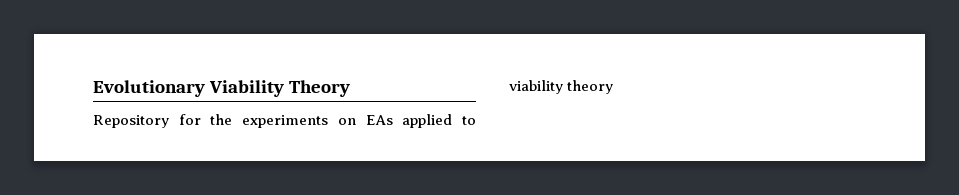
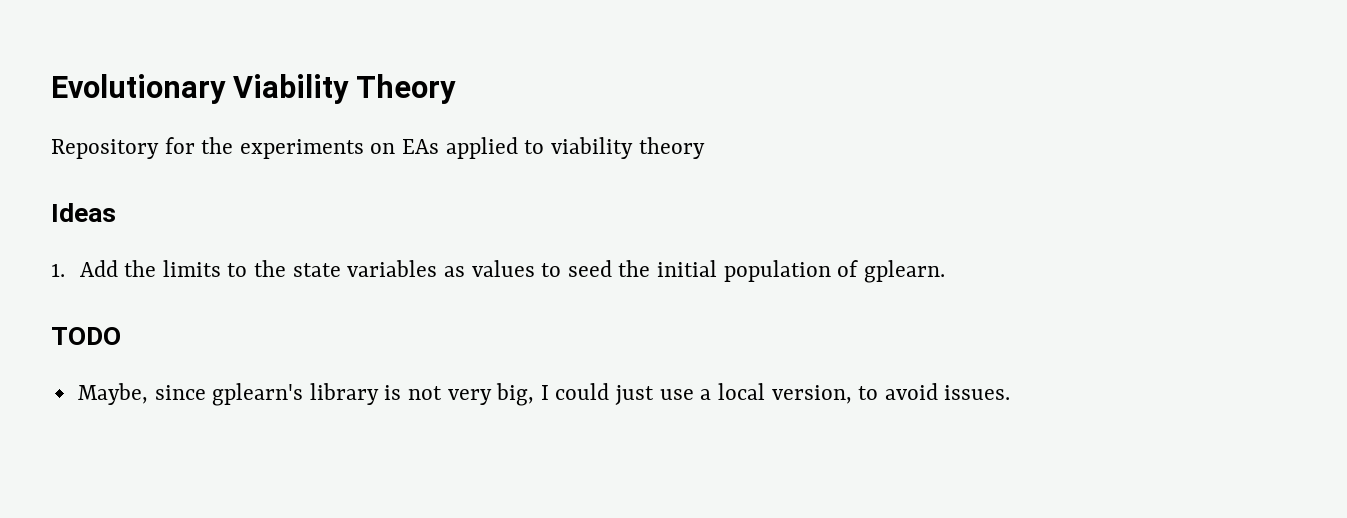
(614, 87) none -> [51,203,116,222] [51,260,945,283] [51,327,121,345] [77,383,1011,406] // Ideas // 1. Add the limits to the state variables as values to seed the initial population of gplearn. // TODO // Maybe, since gplearn's library is not very big, I could just use a local version, to avoid issues.

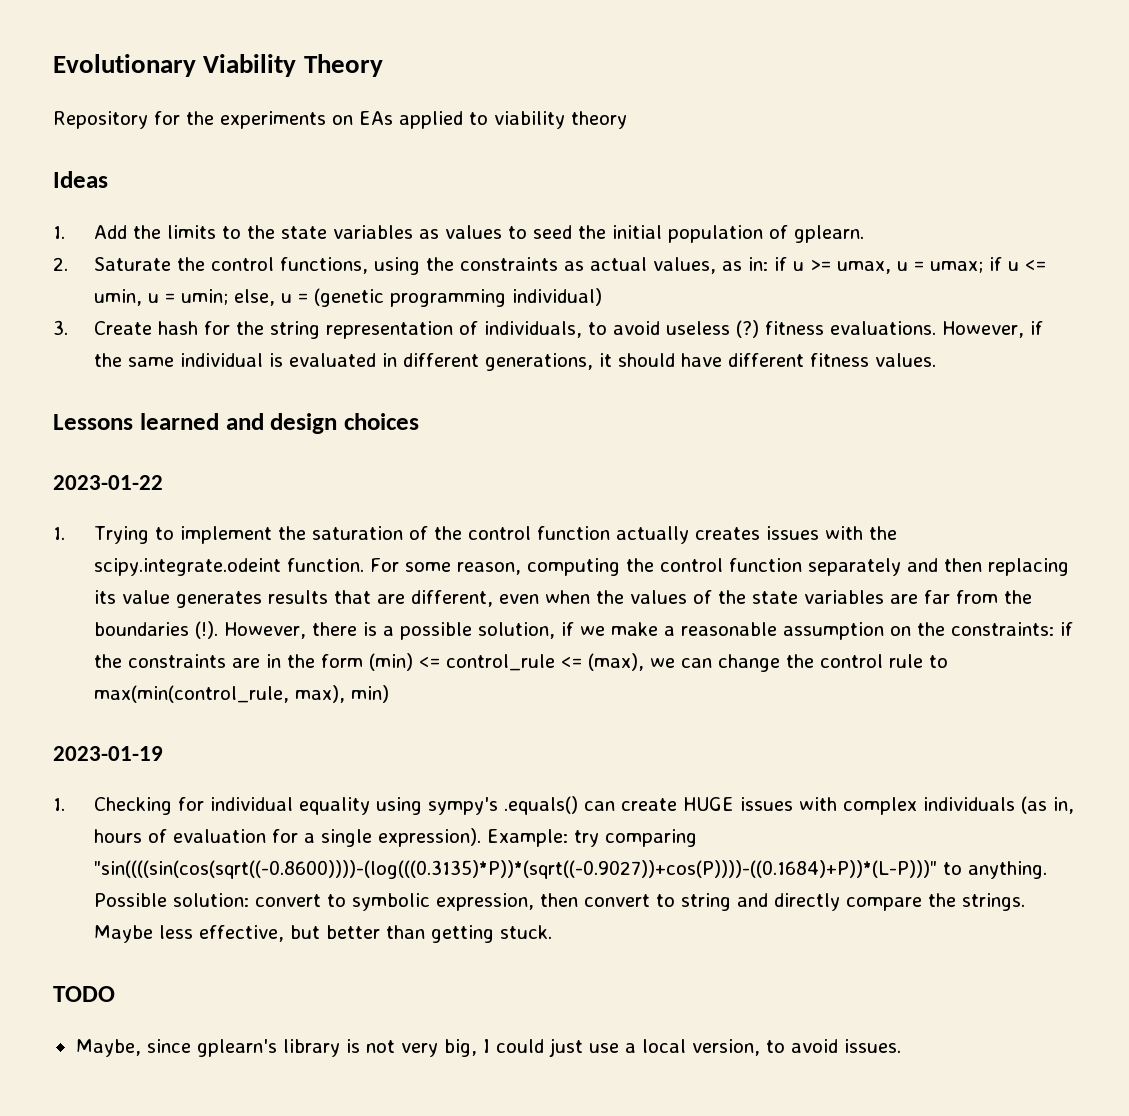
(945, 271) none -> [53,257,1046,275] [93,288,602,307] [53,320,1043,339] [93,353,936,371] [53,413,419,434] [53,475,163,490] [53,526,897,544] [93,558,1069,576] [93,590,1032,608] [93,621,1073,640] [93,653,948,672] [93,685,389,703] [53,746,163,761] [53,796,1074,815] [93,828,697,847] [93,860,1047,879] [93,893,1025,911] [93,925,552,943] // 2. Saturate the control functions, using the constraints as actual values, as in: if u >= umax, u = umax; if u <= umin, u = umin; else, u = (genetic programming individual) // 3. Create hash for the string representation of individuals, to avoid useless (?) fitness evaluations. However, if the same individual is evaluated in different generations, it should have different fitness values. // Lessons learned and design choices // 2023-01-22 // 1. Trying to implement the saturation of the control function actually creates issues with the scipy.integrate.odeint function. For some reason, computing the control function separately and then replacing its value generates results that are different, even when the values of the state variables are far from the boundaries (!). However, there is a possible solution, if we make a reasonable assumption on the constraints: if the constraints are in the form (min) <= control_rule <= (max), we can change the control rule to max(min(control_rule, max), min) // 2023-01-19 // 1. Checking for individual equality using sympy's .equals() can create HUGE issues with complex individuals (as in, hours of evaluation for a single expression). Example: try comparing "sin((((sin(cos(sqrt((-0.8600))))-(log(((0.3135)*P))*(sqrt((-0.9027))+cos(P))))-((0.1684)+P))*(L-P)))" to anything. Possible solution: convert to symbolic expression, then convert to string and directly compare the strings. Maybe less effective, but better than getting stuck.

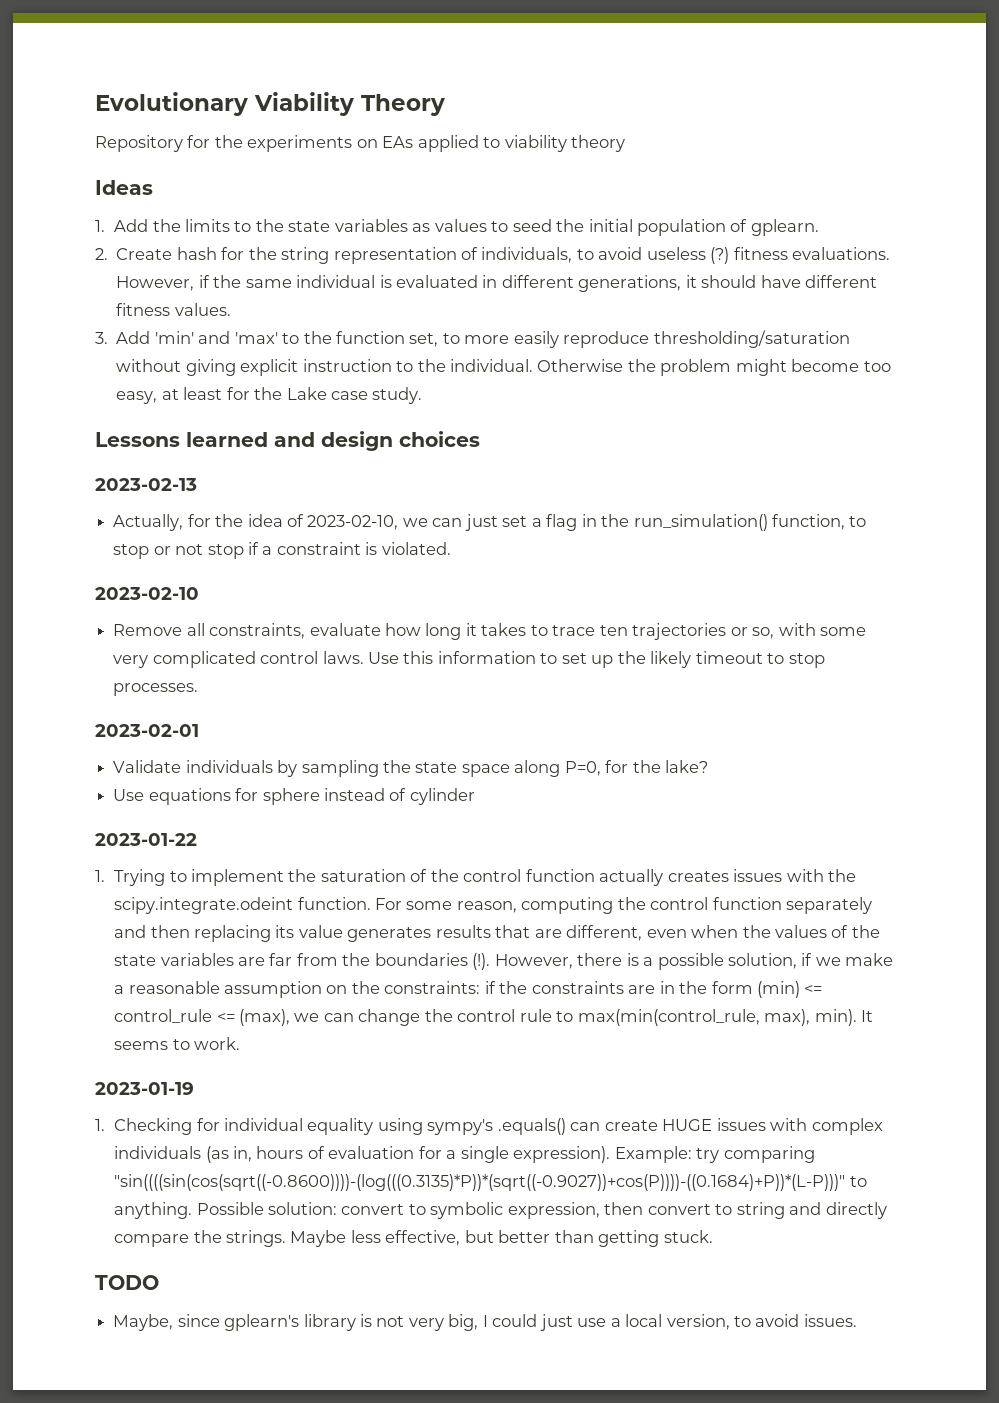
[93,257,1046,275] [93,288,602,307] [53,320,68,335] Saturate the control functions, using the constraints as actual values, as in: if u >= umax, u = umax; if u <= umin, u = umin; else, u = (genetic programming individual) // 3. -> (108, 254) none
(936, 360) none -> [95,330,850,348] [116,359,891,376] [116,387,423,404] // 3. Add 'min' and 'max' to the function set, to more easily reproduce thresholding/saturation without giving explicit instruction to the individual. Otherwise the problem might become too easy, at least for the Lake case study.
(419, 421) none -> [95,478,197,491] [113,514,867,531] [113,542,451,559] [95,587,199,600] [113,623,866,640] [113,651,825,668] [113,683,199,696] [95,724,199,737] [113,760,709,777] [113,788,475,805] // 2023-02-13 // Actually, for the idea of 2023-02-10, we can just set a flag in the run_simulation() function, to stop or not stop if a constraint is violated. // 2023-02-10 // Remove all constraints, evaluate how long it takes to trace ten trajectories or so, with some very complicated control laws. Use this information to set up the likely timeout to stop processes. // 2023-02-01 // Validate individuals by sampling the state space along P=0, for the lake? // Use equations for sphere instead of cylinder
[350,685,389,703] min) -> [814,1009,874,1026] [114,1037,240,1050] min). It seems to work.

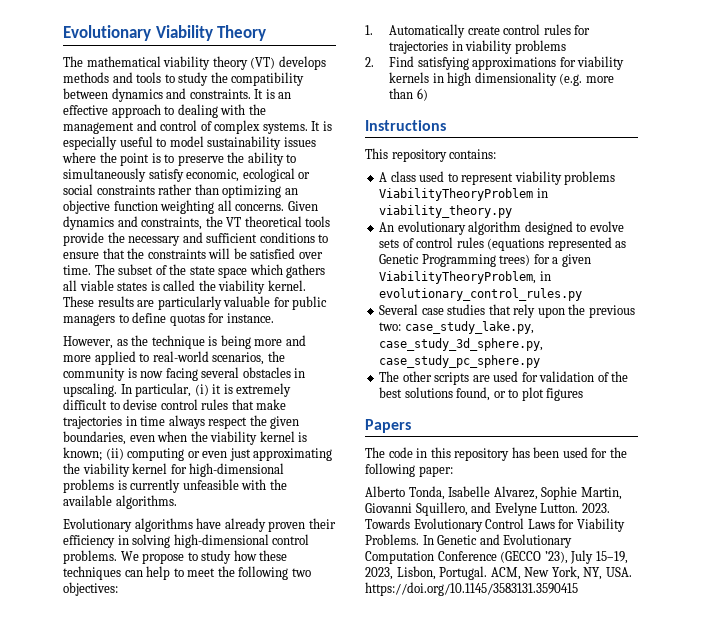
[95,135,626,152] [95,180,153,195] [95,219,819,236] [95,247,891,264] [116,275,878,292] [116,303,231,316] [95,330,850,348] [116,359,891,376] [116,387,423,404] [95,431,480,451] [95,478,197,491] [113,514,867,531] [113,542,451,559] [95,587,199,600] [113,623,866,640] [113,651,825,668] [113,683,199,696] [95,724,199,737] [113,760,709,777] [113,788,475,805] [95,833,197,846] [95,869,857,886] [114,897,873,914] [114,925,880,942] [114,953,894,970] [114,981,823,998] [114,1009,874,1026] [114,1037,240,1050] [95,1082,194,1095] [95,1118,883,1135] [114,1146,815,1163] [114,1174,867,1191] [114,1202,887,1219] [114,1230,713,1247] [95,1275,159,1290] [113,1314,857,1331] Repository for the experiments on EAs applied to viability theory // Ideas // 1. Add the limits to the state variables as values to seed the initial population of gplearn. // 2. Create hash for the string representation of individuals, to avoid useless (?) fitness evaluations. However, if the same individual is evaluated in different generations, it should have different fitness values. // 3. Add 'min' and 'max' to the function set, to more easily reproduce thresholding/saturation without giving explicit instruction to the individual. Otherwise the problem might become too easy, at least for the Lake case study. // Lessons learned and design choices // 2023-02-13 // Actually, for the idea of 2023-02-10, we can just set a flag in the run_simulation() function, to stop or not stop if a constraint is violated. // 2023-02-10 // Remove all constraints, evaluate how long it takes to trace ten trajectories or so, with some very complicated control laws. Use this information to set up the likely timeout to stop processes. // 2023-02-01 // Validate individuals by sampling the state space along P=0, for the lake? // Use equations for sphere instead of cylinder // 2023-01-22 // 1. Trying to implement the saturation of the control function actually creates issues with the scipy.integrate.odeint function. For some reason, computing the control function separately and then replacing its value generates results that are different, even when the values of the state variables are far from the boundaries (!). However, there is a possible solution, if we make a reasonable assumption on the constraints: if the constraints are in the form (min) <= control_rule <= (max), we can change the control rule to max(min(control_rule, max), min). It seems to work. // 2023-01-19 // 1. Checking for individual equality using sympy's .equals() can create HUGE issues with complex individuals (as in, hours of evaluation for a single expression). Example: try comparing "sin((((sin(cos(sqrt((-0.8600))))-(log(((0.3135)*P))*(sqrt((-0.9027))+cos(P))))-((0.1684)+P))*(L-P)))" to anything. Possible solution: convert to symbolic expression, then convert to string and directly compare the strings. Maybe less effective, but better than getting stuck. // TODO // Maybe, since gplearn's library is not very big, I could just use a local version, to avoid issues. -> [63,56,326,70] [63,72,305,86] [63,88,292,102] [63,104,266,118] [63,120,332,134] [63,136,316,150] [62,152,297,166] [63,168,311,182] [63,184,298,198] [63,200,318,214] [63,216,331,230] [63,232,329,246] [63,248,323,259] [63,264,326,278] [63,280,306,294] [63,296,328,310] [63,312,274,326] [63,335,306,349] [63,351,285,365] [63,367,306,381] [63,383,292,397] [63,399,287,410] [63,415,300,429] [63,431,308,445] [63,447,333,461] [63,463,285,477] [63,479,287,493] [63,495,177,509] [63,518,336,532] [63,534,310,548] [63,550,288,564] [63,566,311,580] [63,582,118,596] [365,24,591,38] [389,40,566,54] [365,56,625,70] [389,72,614,86] [389,88,428,101] [365,120,446,131] [365,148,497,162] [379,171,616,185] [379,188,548,201] [379,205,513,218] [379,221,624,235] [379,237,627,251] [379,254,591,267] [379,271,551,284] [379,288,583,301] [379,304,635,318] [379,321,534,334] [379,338,544,351] [379,355,541,368] [379,371,629,385] [379,387,584,401] [365,419,411,433] [365,447,627,461] [365,463,453,477] [365,486,622,500] [365,502,610,516] [365,518,625,532] [365,534,573,548] [365,550,628,564] [365,566,632,580] [365,582,578,596] The mathematical viability theory (VT) develops methods and tools to study the compatibility between dynamics and constraints. It is an effective approach to dealing with the management and control of complex systems. It is especially useful to model sustainability issues where the point is to preserve the ability to simultaneously satisfy economic, ecological or social constraints rather than optimizing an objective function weighting all concerns. Given dynamics and constraints, the VT theoretical tools provide the necessary and sufficient conditions to ensure that the constraints will be satisfied over time. The subset of the state space which gathers all viable states is called the viability kernel. These results are particularly valuable for public managers to define quotas for instance. // However, as the technique is being more and more applied to real-world scenarios, the community is now facing several obstacles in upscaling. In particular, (i) it is extremely difficult to devise control rules that make trajectories in time always respect the given boundaries, even when the viability kernel is known; (ii) computing or even just approximating the viability kernel for high-dimensional problems is currently unfeasible with the available algorithms. // Evolutionary algorithms have already proven their efficiency in solving high-dimensional control problems. We propose to study how these techniques can help to meet the following two objectives: // 1. Automatically create control rules for trajectories in viability problems // 2. Find satisfying approximations for viability kernels in high dimensionality (e.g. more than 6) // Instructions // This repository contains: // A class used to represent viability problems ViabilityTheoryProblem in viability_theory.py // An evolutionary algorithm designed to evolve sets of control rules (equations represented as Genetic Programming trees) for a given ViabilityTheoryProblem, in evolutionary_control_rules.py // Several case studies that rely upon the previous two: case_study_lake.py, case_study_3d_sphere.py, case_study_pc_sphere.py // The other scripts are used for validation of the best solutions found, or to plot figures // Papers // The code in this repository has been used for the following paper: // Alberto Tonda, Isabelle Alvarez, Sophie Martin, Giovanni Squillero, and Evelyne Lutton. 2023. Towards Evolutionary Control Laws for Viability Problems. In Genetic and Evolutionary Computation Conference (GECCO ’23), July 15–19, 2023, Lisbon, Portugal. ACM, New York, NY, USA. https://doi.org/10.1145/3583131.3590415

